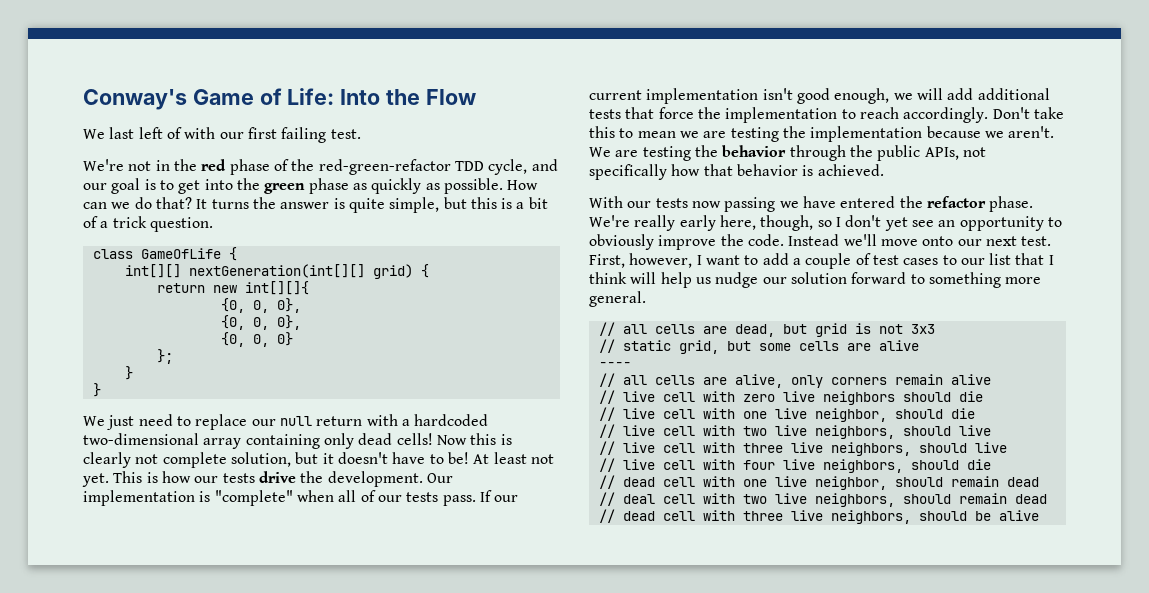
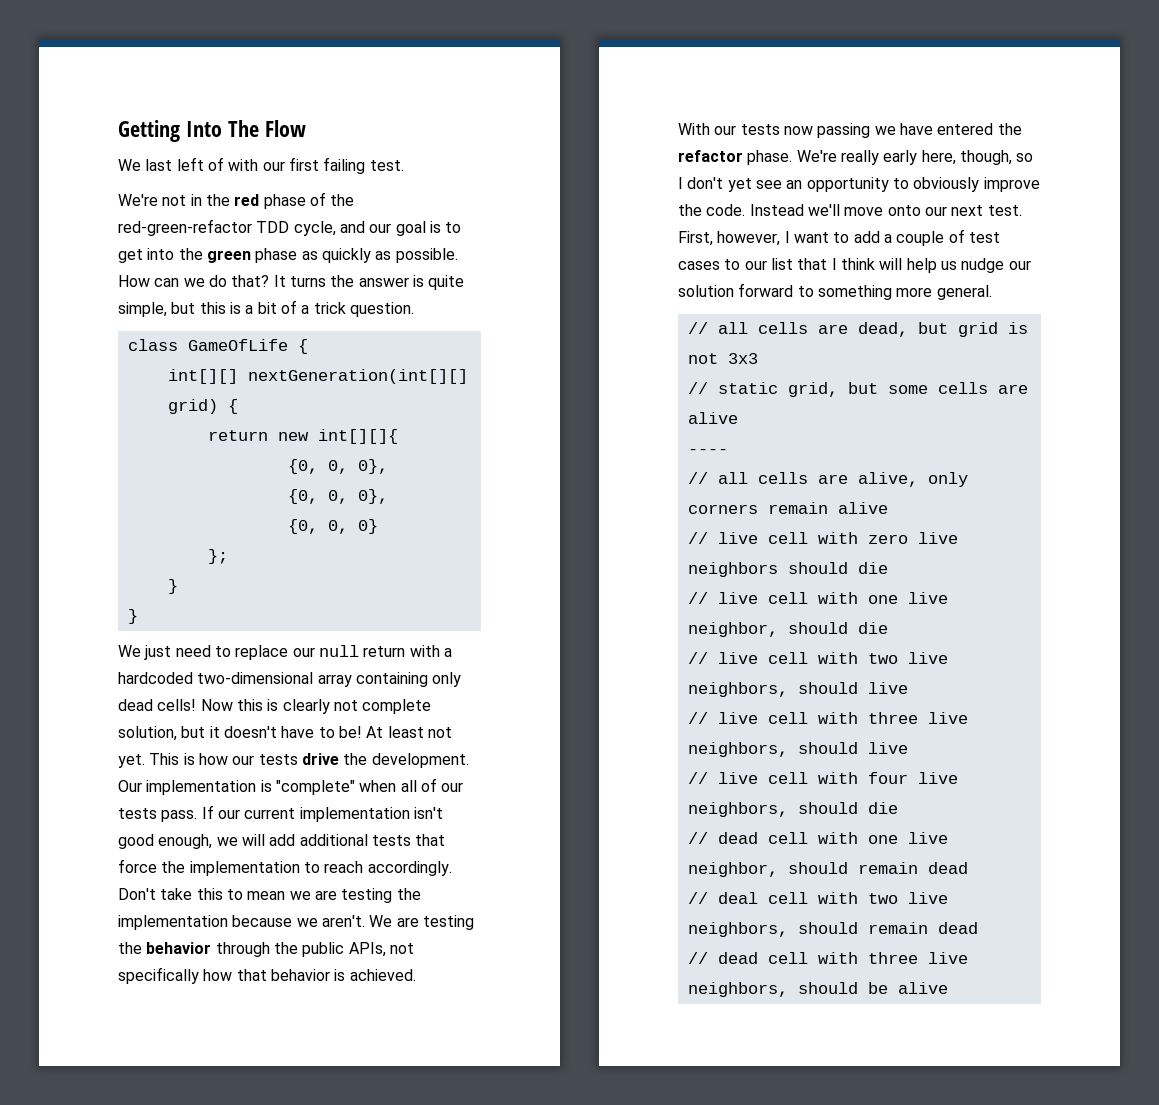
[83,88,421,110] Conway's Game of Life: Into the -> [118,120,259,142] Getting Into The

